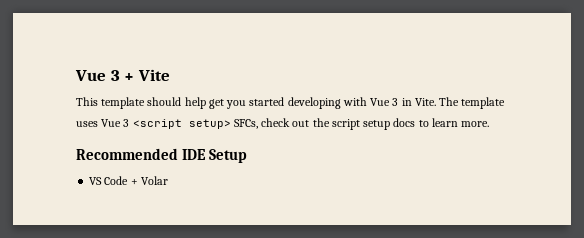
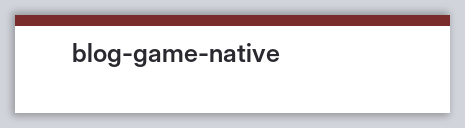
[75,69,170,81] [76,97,506,109] [76,118,490,130] [76,148,248,163] [89,176,168,185] Vue 3 + Vite // This template should help get you started developing with Vue 3 in Vite. The template uses Vue 3 <script setup> SFCs, check out the script setup docs to learn more. // Recommended IDE Setup // VS Code + Volar -> [72,43,280,67] blog-game-native

